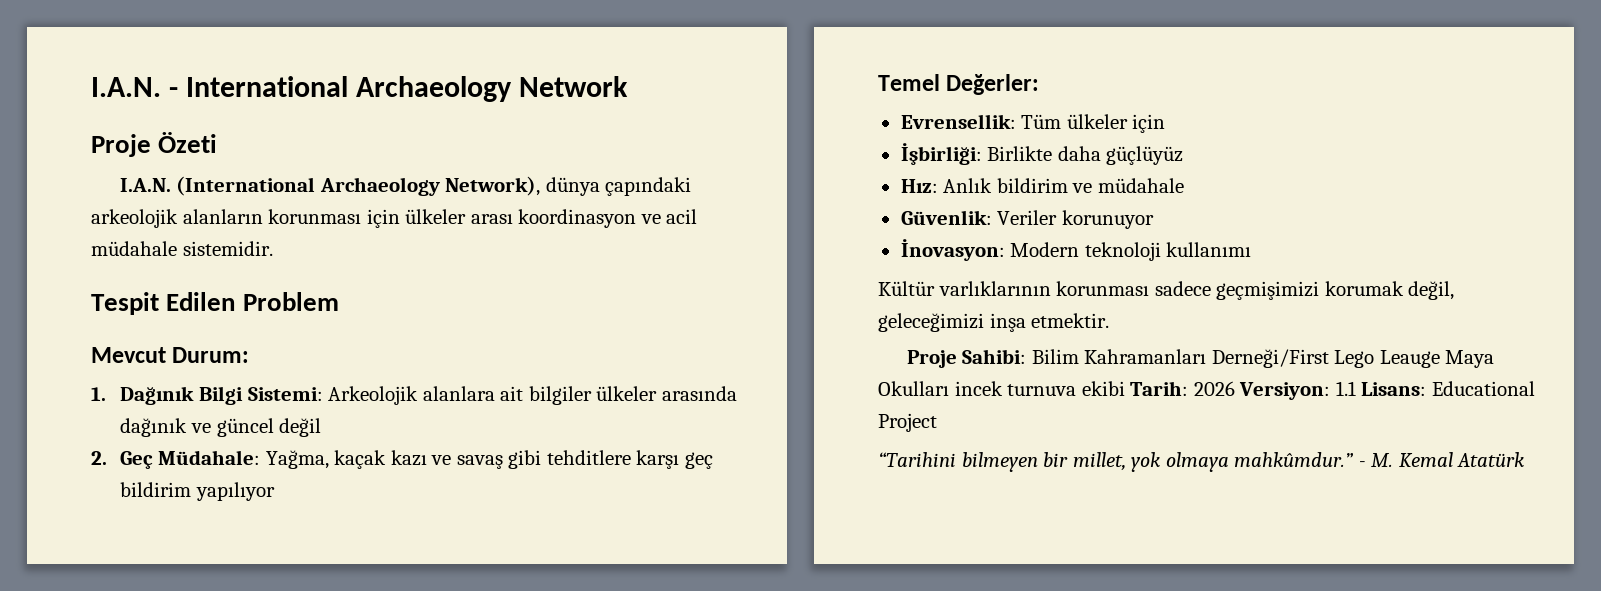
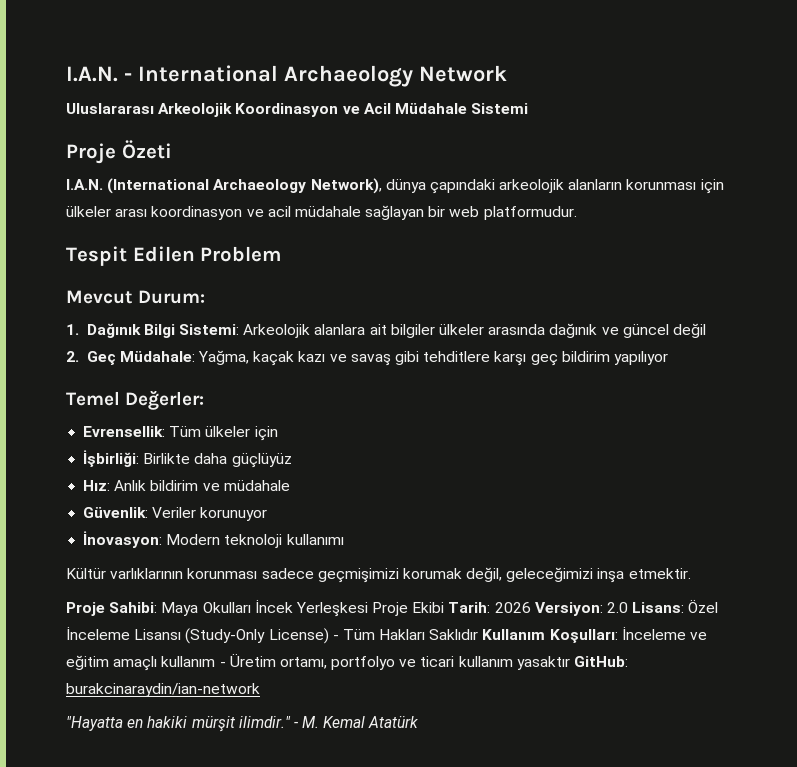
(629, 86) none -> [66,103,529,117] // Uluslararası Arkeolojik Koordinasyon ve Acil Müdahale Sistemi
[182,241,273,256] sistemidir. -> [365,205,577,220] sağlayan bir web platformudur.
[1031,349,1495,368] [878,381,1535,400] [878,413,937,432] [878,452,1355,472] Bilim Kahramanları Derneği/First Lego Leauge Maya Okulları incek turnuva ekibi Tarih: 2026 Versiyon: 1.1 Lisans: Educational Project // “Tarihini bilmeyen bir millet, yok olmaya mahkûmdur.” -> [161,599,719,617] [66,626,708,644] [66,653,629,671] [66,683,260,697] [66,716,291,732] Maya Okulları İncek Yerleşkesi Proje Ekibi Tarih: 2026 Versiyon: 2.0 Lisans: Özel İnceleme Lisansı (Study-Only License) - Tüm Hakları Saklıdır Kullanım Koşulları: İnceleme ve eğitim amaçlı kullanım - Üretim ortamı, portfolyo ve ticari kullanım yasaktır GitHub: burakcinaraydin/ian-network // "Hayatta en hakiki mürşit ilimdir."

